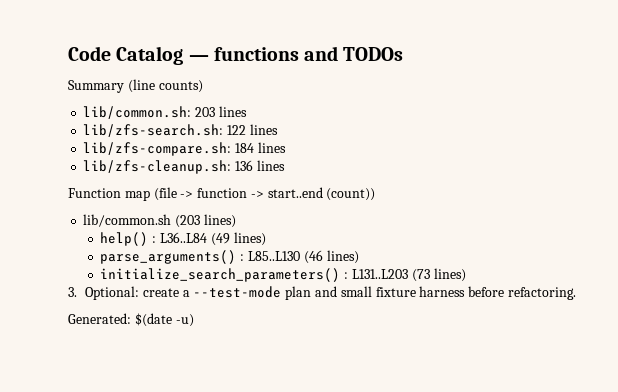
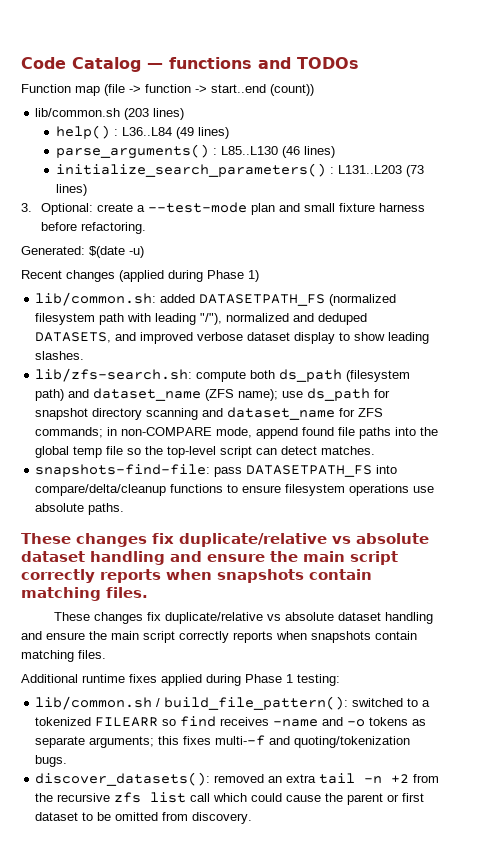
[68,79,203,93] [83,106,247,119] [83,124,278,137] [83,142,286,156] [83,160,285,174] // Summary (line counts) // lib/common.sh: 203 lines // lib/zfs-search.sh: 122 lines // lib/zfs-compare.sh: 184 lines // lib/zfs-cleanup.sh: 136 lines -> (359, 63) none
(194, 320) none -> [21,270,259,282] [35,292,397,306] [35,313,368,325] [35,332,430,344] [35,351,85,360] [35,368,411,382] [35,388,391,401] [35,407,384,420] [35,427,439,439] [35,446,376,458] [35,464,398,477] [35,484,435,496] [35,503,125,515] [21,533,429,547] [21,551,398,565] [21,569,372,583] [21,587,148,601] [53,612,433,624] [21,631,417,643] [21,650,106,662] [21,674,340,686] [35,696,431,710] [35,716,427,727] [35,735,411,748] [35,755,68,767] [35,772,440,786] [35,792,425,805] [35,812,253,824] // Recent changes (applied during Phase 1) // lib/common.sh: added DATASETPATH_FS (normalized filesystem path with leading "/"), normalized and deduped DATASETS, and improved verbose dataset display to show leading slashes. // lib/zfs-search.sh: compute both ds_path (filesystem path) and dataset_name (ZFS name); use ds_path for snapshot directory scanning and dataset_name for ZFS commands; in non-COMPARE mode, append found file paths into the global temp file so the top-level script can detect matches. // snapshots-find-file: pass DATASETPATH_FS into compare/delta/cleanup functions to ensure filesystem operations use absolute paths. // These changes fix duplicate/relative vs absolute dataset handling and ensure the main script correctly reports when snapshots contain matching files. // These changes fix duplicate/relative vs absolute dataset handling and ensure the main script correctly reports when snapshots contain matching files. // Additional runtime fixes applied during Phase 1 testing: // lib/common.sh / build_file_pattern(): switched to a tokenized FILEARR so find receives -name and -o tokens as separate arguments; this fixes multi--f and quoting/tokenization bugs. // discover_datasets(): removed an extra tail -n +2 from the recursive zfs list call which could cause the parent or first dataset to be omitted from discovery.

